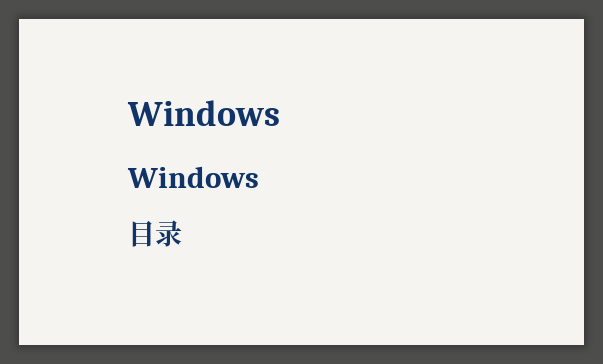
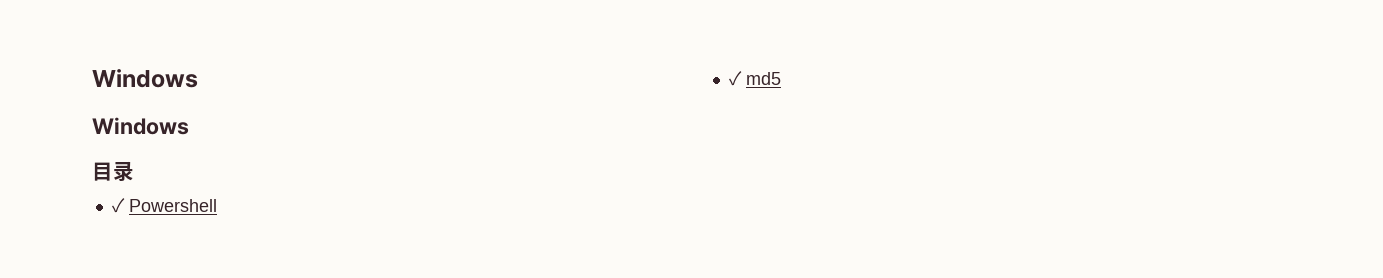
(182, 233) none -> [111,198,217,213] [728,71,781,86] // ✓ Powershell // ✓ md5

